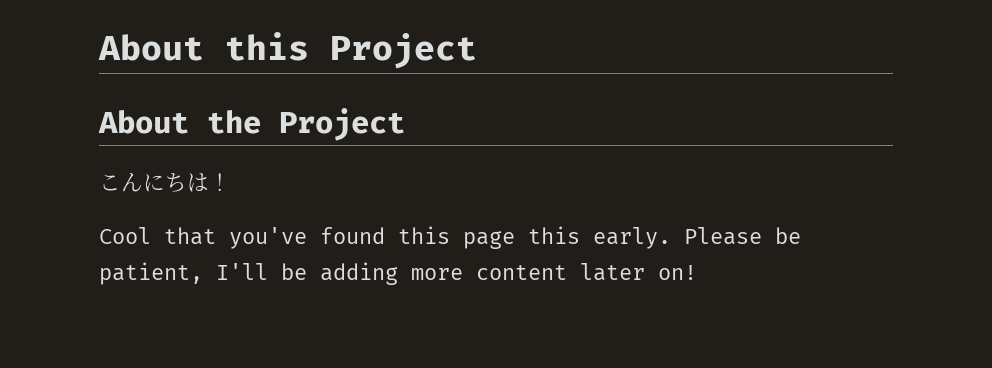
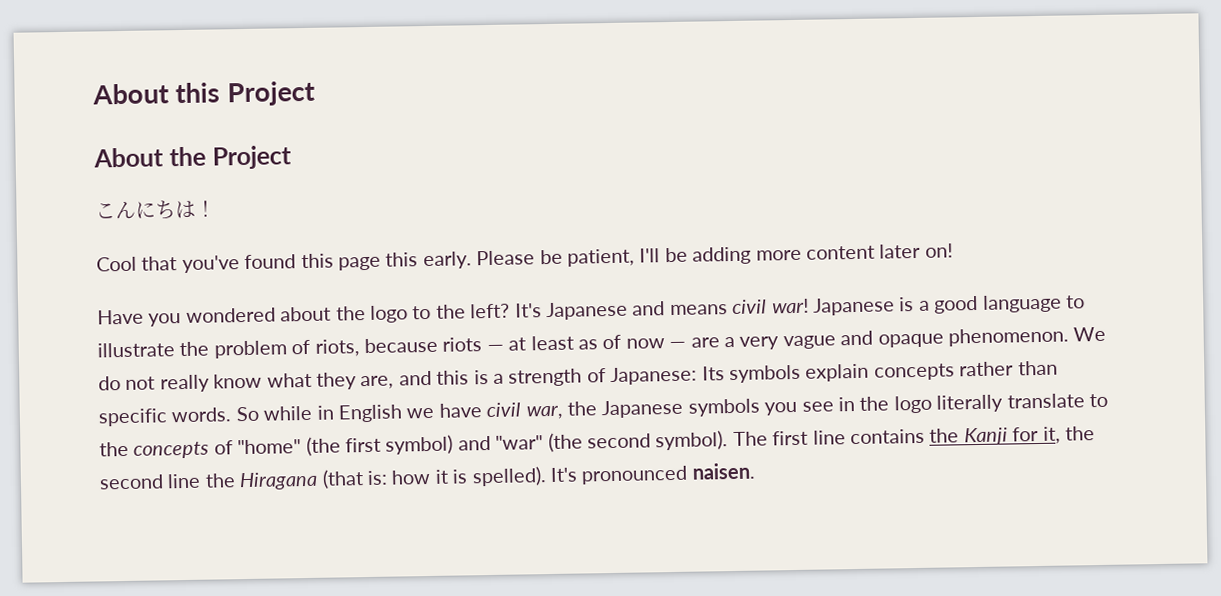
(697, 272) none -> [97,294,1085,327] [97,326,1107,359] [98,360,1058,393] [98,393,1108,427] [99,426,1095,459] [99,462,755,491] // Have you wondered about the logo to the left? It's Japanese and means civil war! Japanese is a good language to illustrate the problem of riots, because riots — at least as of now — are a very vague and opaque phenomenon. We do not really know what they are, and this is a strength of Japanese: Its symbols explain concepts rather than specific words. So while in English we have civil war, the Japanese symbols you see in the logo literally translate to the concepts of "home" (the first symbol) and "war" (the second symbol). The first line contains the Kanji for it, the second line the Hiragana (that is: how it is spelled). It's pronounced naisen.

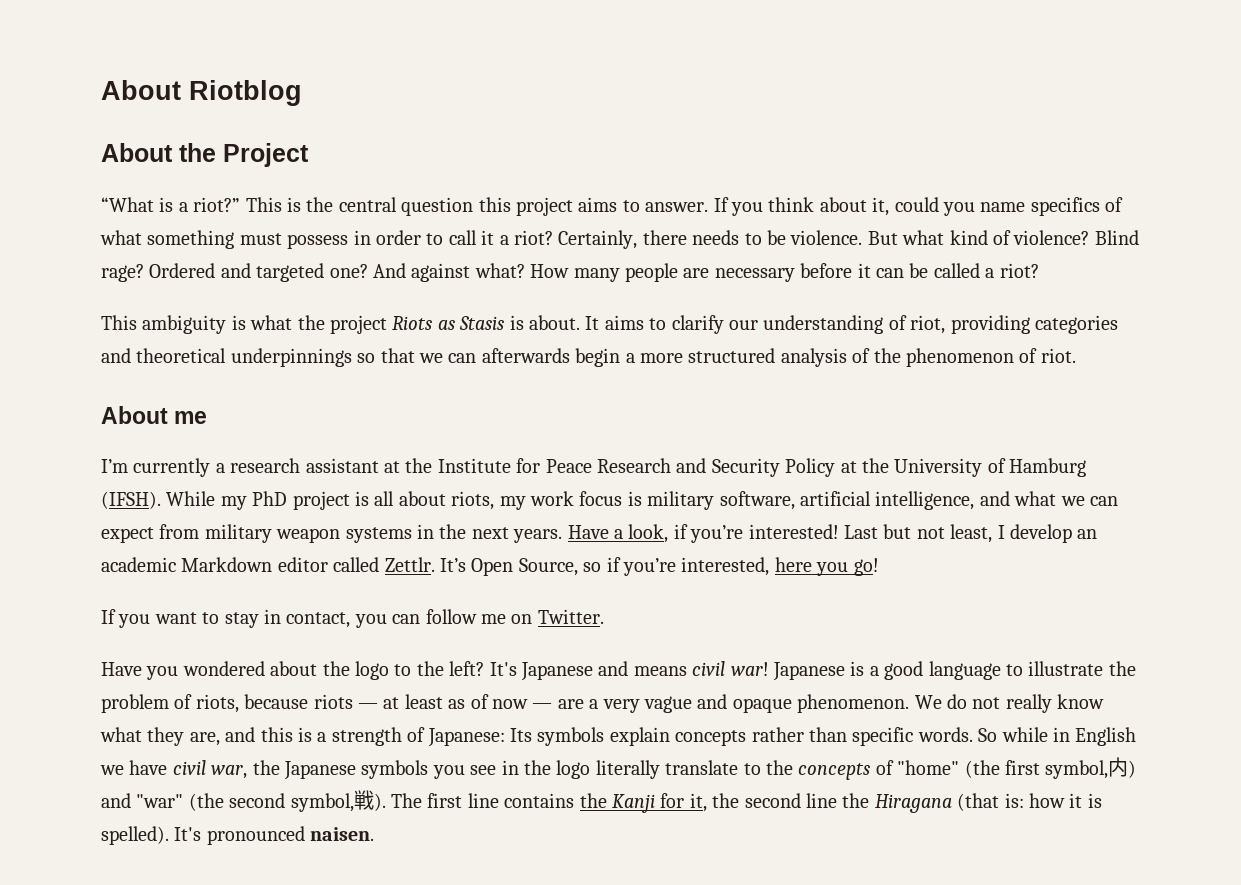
[92,80,315,107] About this Project -> [101,80,302,106] About Riotblog
[95,199,216,220] [96,243,953,274] こんにちは！ // Cool that you've found this page this early. Please be patient, I'll be adding more content later on! -> [101,197,1124,216] [100,230,1139,249] [101,263,1039,282] [101,315,1118,334] [101,348,1076,367] [101,406,208,424] [101,458,1087,477] [101,491,1118,510] [101,524,1098,543] [101,557,879,576] [101,609,604,628] “What is a riot?” This is the central question this project aims to answer. If you think about it, could you name specifics of what something must possess in order to call it a riot? Certainly, there needs to be violence. But what kind of violence? Blind rage? Ordered and targeted one? And against what? How many people are necessary before it can be called a riot? // This ambiguity is what the project Riots as Stasis is about. It aims to clarify our understanding of riot, providing categories and theoretical underpinnings so that we can afterwards begin a more structured analysis of the phenomenon of riot. // About me // I’m currently a research assistant at the Institute for Peace Research and Security Policy at the University of Hamburg (IFSH). While my PhD project is all about riots, my work focus is military software, artificial intelligence, and what we can expect from military weapon systems in the next years. Have a look, if you’re interested! Last but not least, I develop an academic Markdown editor called Zettlr. It’s Open Source, so if you’re interested, here you go! // If you want to stay in contact, you can follow me on Twitter.
[385,434,454,455] symbol) -> [1045,757,1137,779] symbol,内)
[655,430,729,451] symbol). -> [290,790,386,812] symbol,戦).

